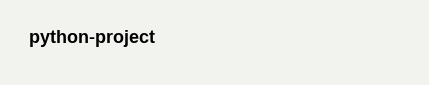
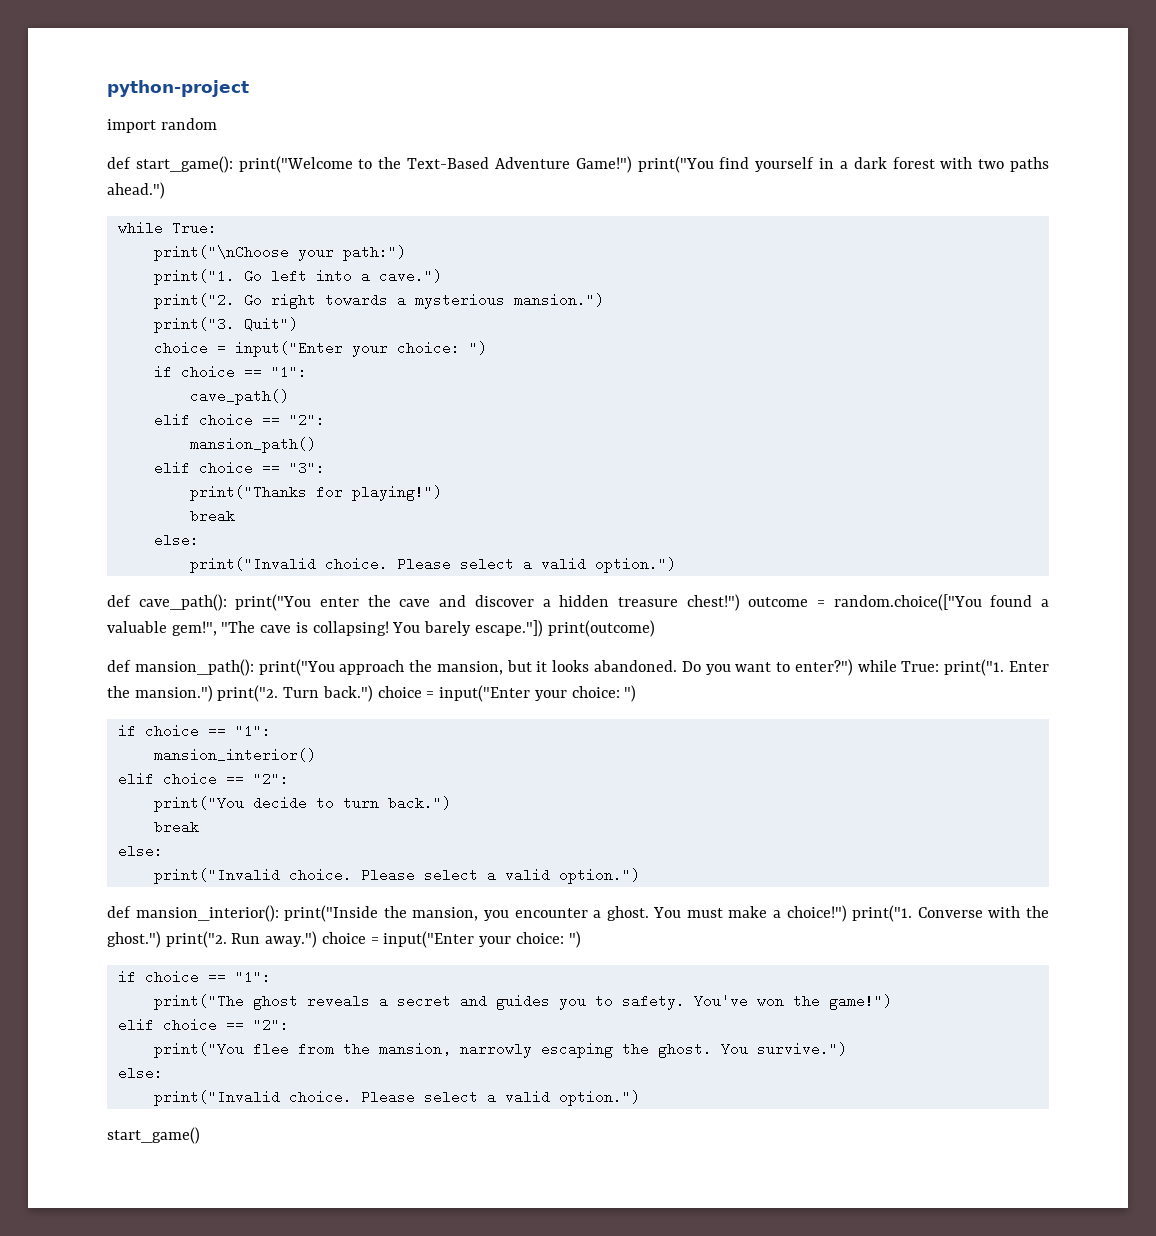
(155, 38) none -> [107,118,217,133] [107,156,1050,173] [107,182,165,199] [117,221,217,235] [153,245,406,261] [153,269,442,285] [153,293,604,309] [153,317,298,333] [153,341,487,357] [153,365,307,379] [189,389,289,405] [153,413,325,427] [189,437,316,453] [153,461,325,475] [189,485,442,501] [189,509,235,523] [153,533,199,547] [189,557,676,573] [107,594,1049,611] [107,620,655,637] [107,659,1050,676] [107,685,637,702] [117,724,271,738] [153,748,316,762] [117,772,289,786] [153,796,451,812] [153,820,199,834] [117,844,163,858] [153,868,640,884] [107,905,1050,922] [107,931,581,948] [117,970,271,984] [153,994,892,1010] [117,1018,289,1032] [153,1042,847,1058] [117,1066,163,1080] [153,1090,640,1106] [107,1127,200,1144] // import random // def start_game(): print("Welcome to the Text-Based Adventure Game!") print("You find yourself in a dark forest with two paths ahead.") // while True: // print("\nChoose your path:") // print("1. Go left into a cave.") // print("2. Go right towards a mysterious mansion.") // print("3. Quit") // choice = input("Enter your choice: ") // if choice == "1": // cave_path() // elif choice == "2": // mansion_path() // elif choice == "3": // print("Thanks for playing!") // break // else: // print("Invalid choice. Please select a valid option.") // def cave_path(): print("You enter the cave and discover a hidden treasure chest!") outcome = random.choice(["You found a valuable gem!", "The cave is collapsing! You barely escape."]) print(outcome) // def mansion_path(): print("You approach the mansion, but it looks abandoned. Do you want to enter?") while True: print("1. Enter the mansion.") print("2. Turn back.") choice = input("Enter your choice: ") // if choice == "1": // mansion_interior() // elif choice == "2": // print("You decide to turn back.") // break // else: // print("Invalid choice. Please select a valid option.") // def mansion_interior(): print("Inside the mansion, you encounter a ghost. You must make a choice!") print("1. Converse with the ghost.") print("2. Run away.") choice = input("Enter your choice: ") // if choice == "1": // print("The ghost reveals a secret and guides you to safety. You've won the game!") // elif choice == "2": // print("You flee from the mansion, narrowly escaping the ghost. You survive.") // else: // print("Invalid choice. Please select a valid option.") // start_game()

